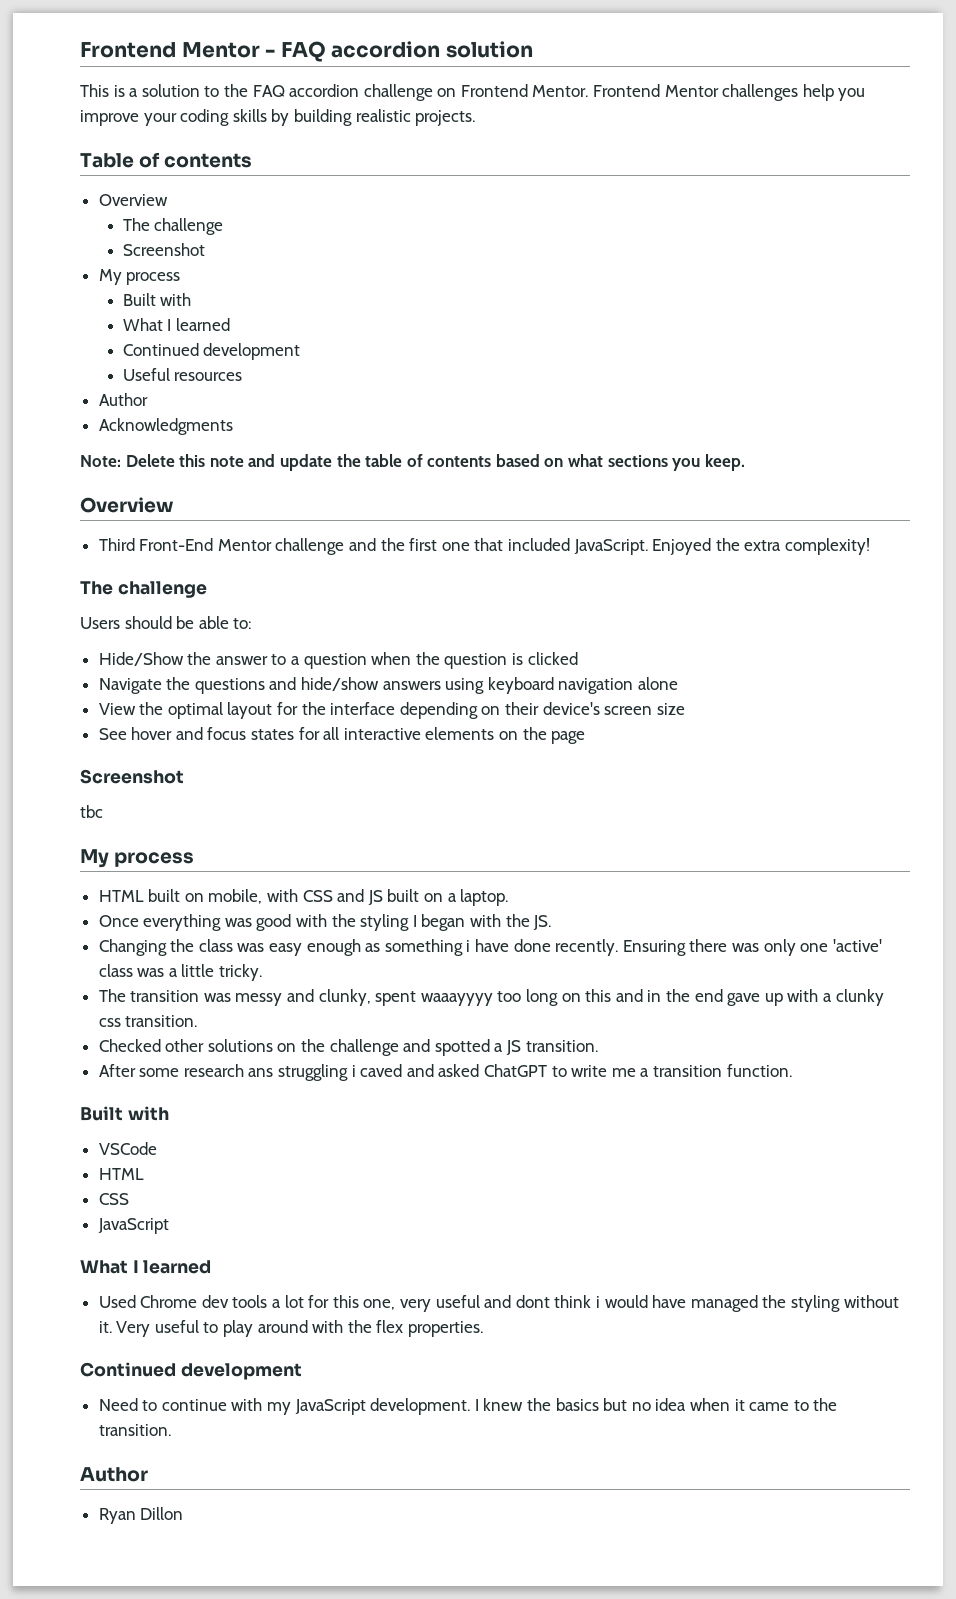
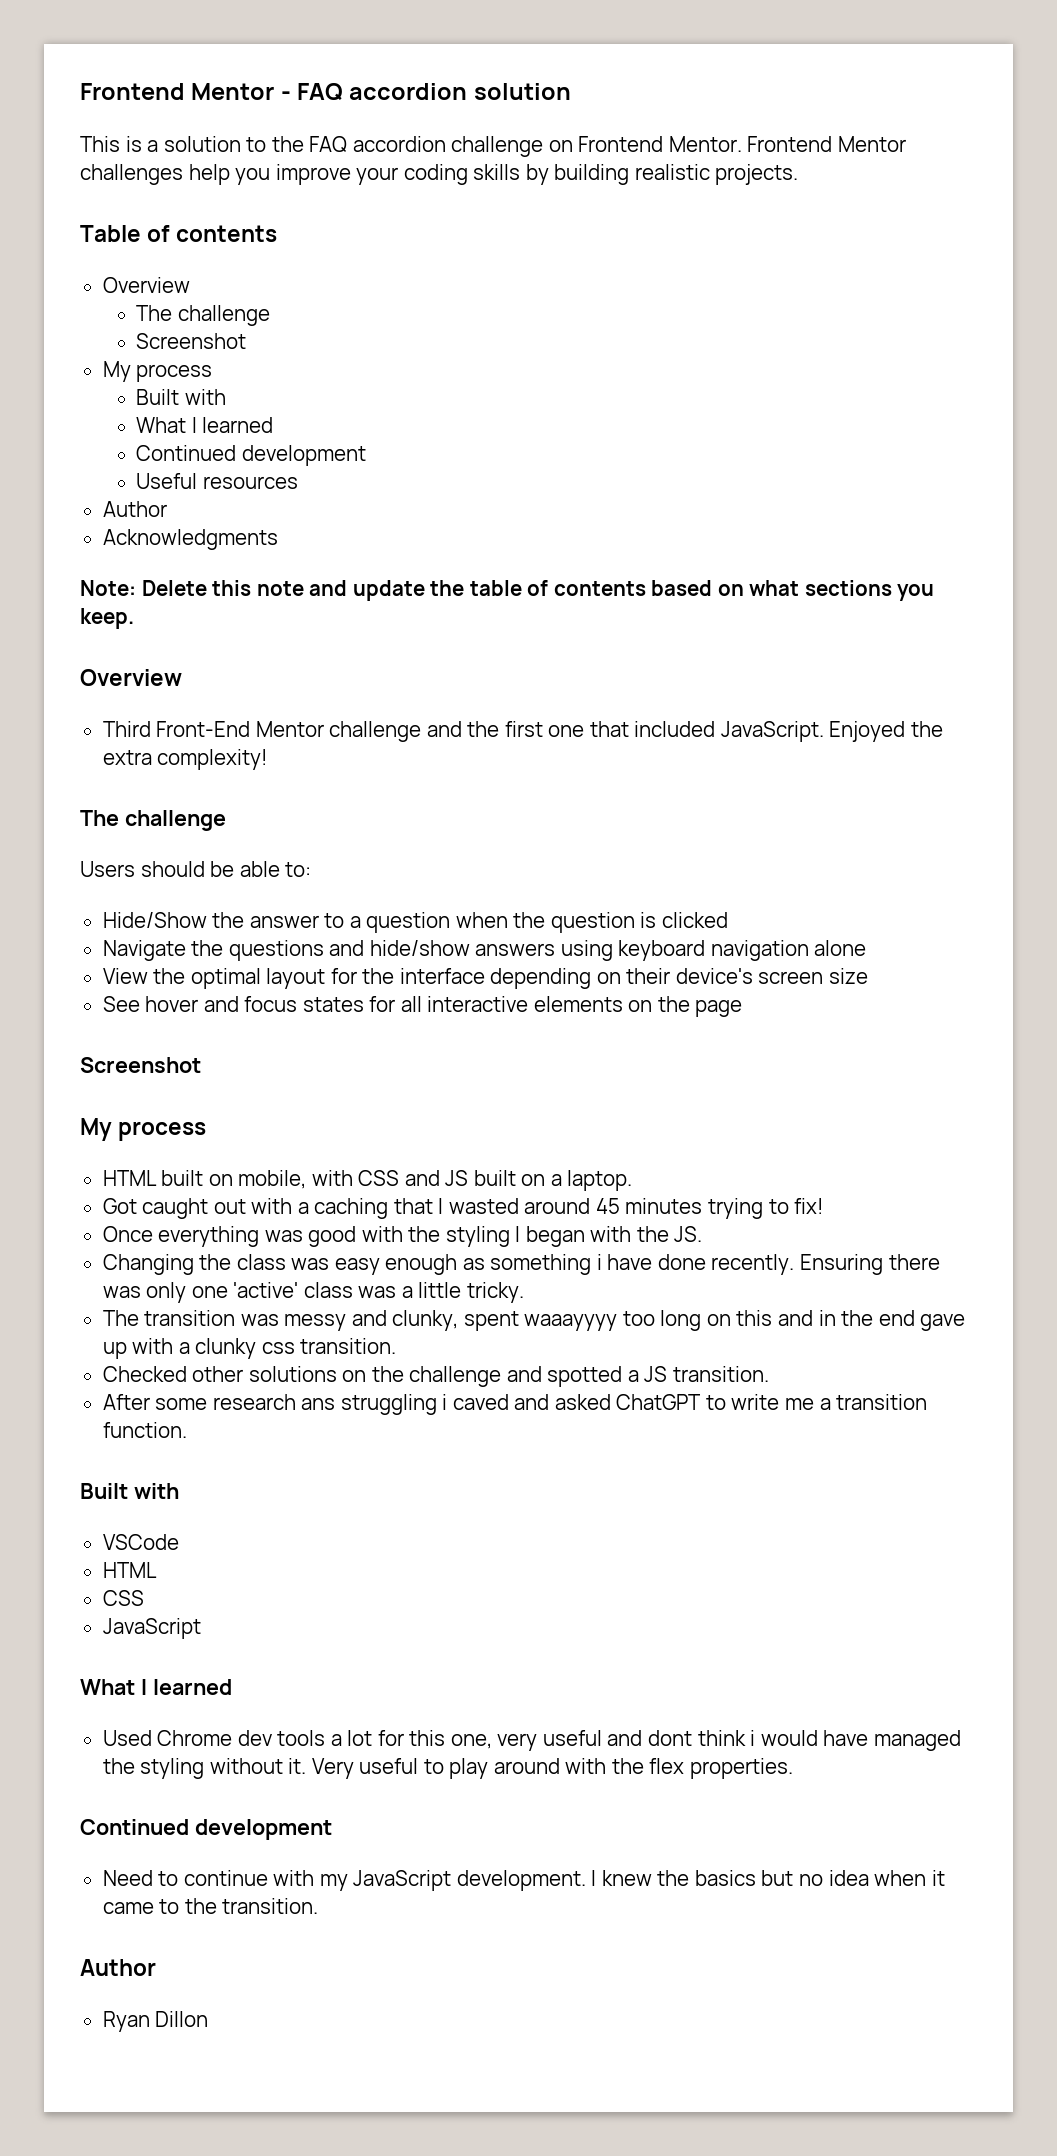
[80,805,103,818] // tbc -> (201, 1065) none
(509, 897) none -> [102,1198,824,1219] // Got caught out with a caching that I wasted around 45 minutes trying to fix!

